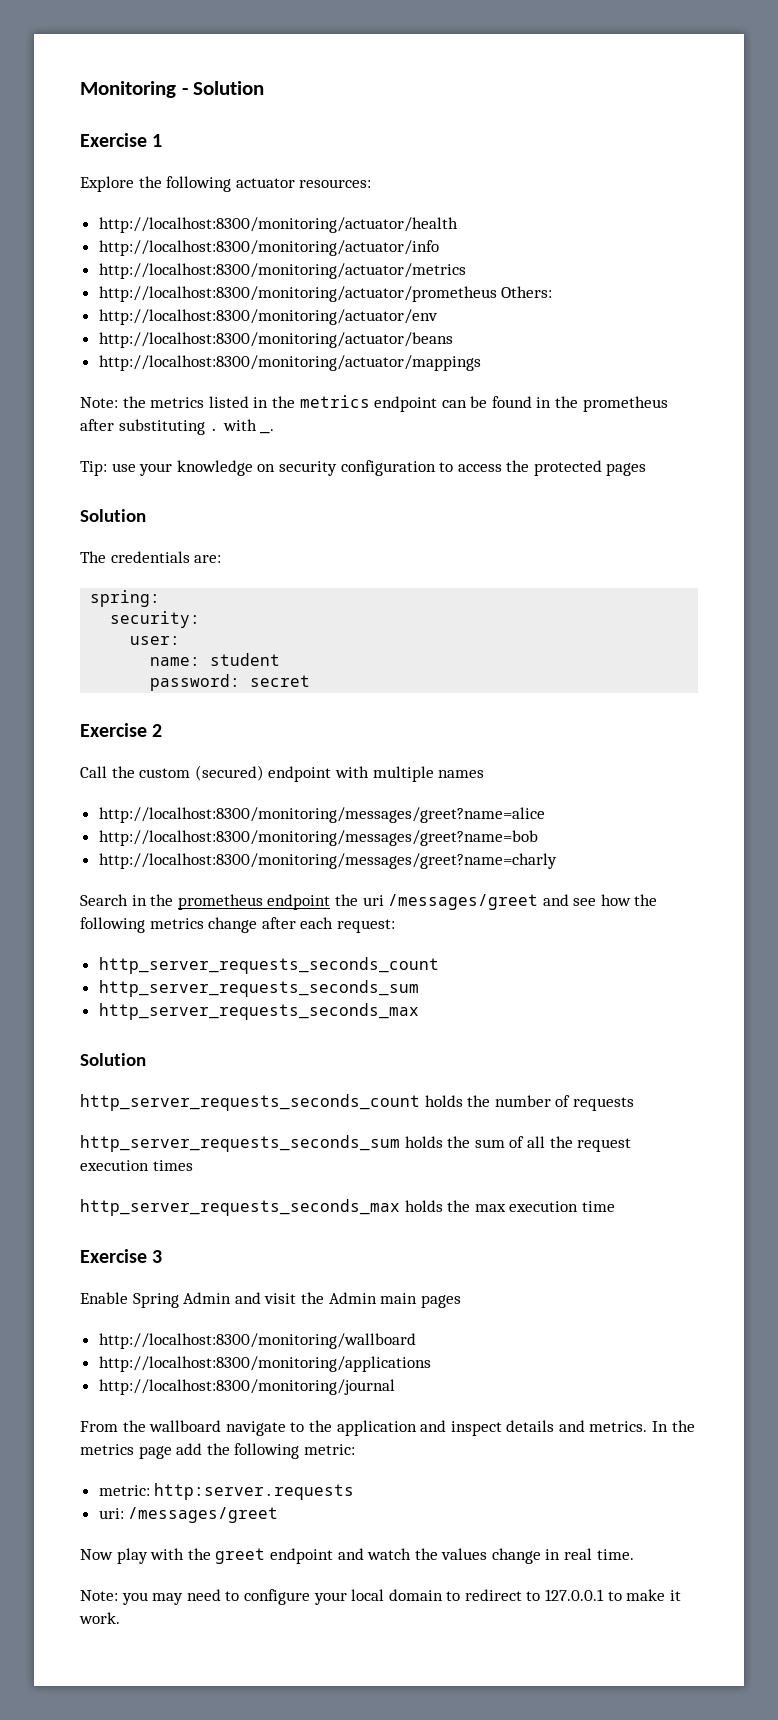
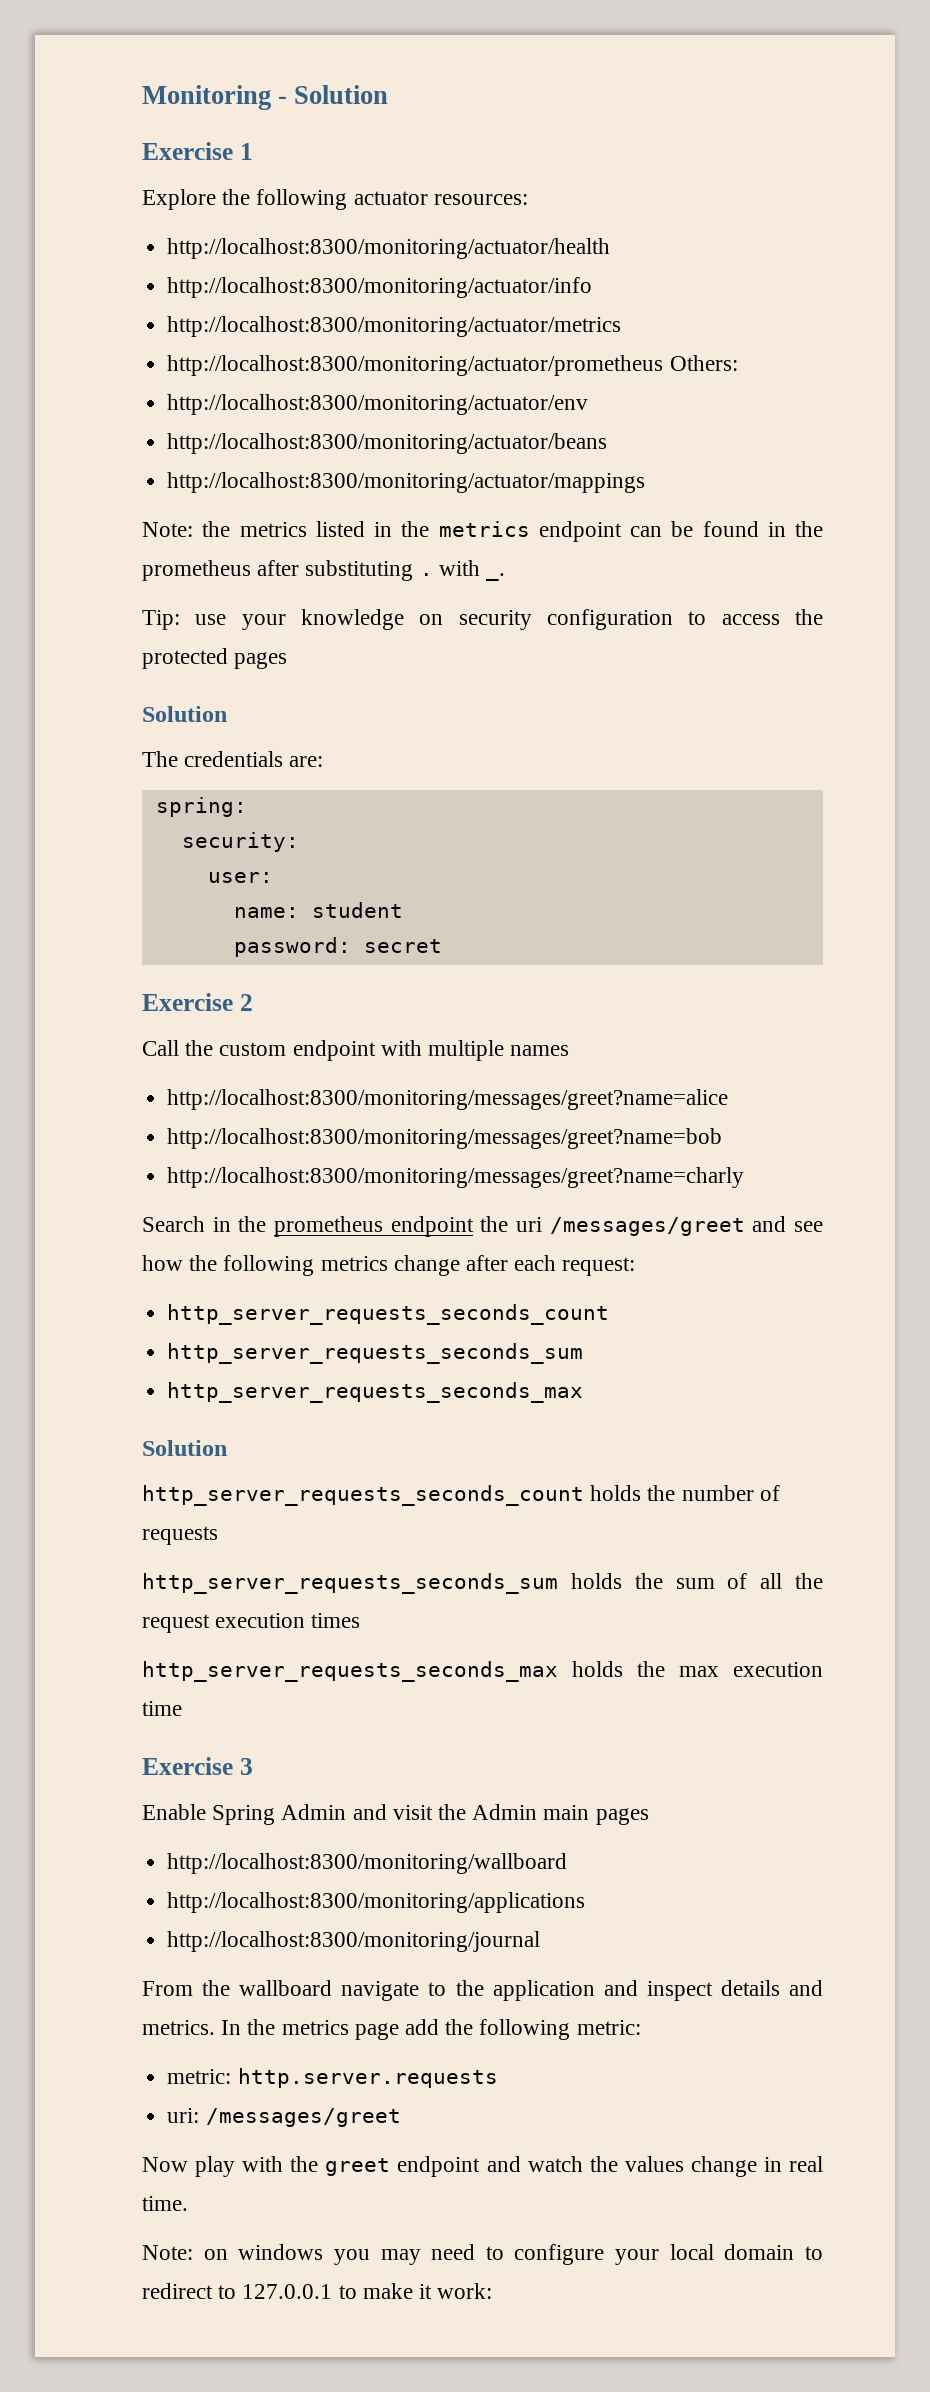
[194,765,264,781] (secured) -> (287, 1049) none
[154,1483,355,1500] http:server.requests -> [237,2068,498,2088] http.server.requests
(118, 1595) none -> [203,2244,324,2260] on windows
[79,1612,120,1624] work. -> [437,2283,493,2299] work:

